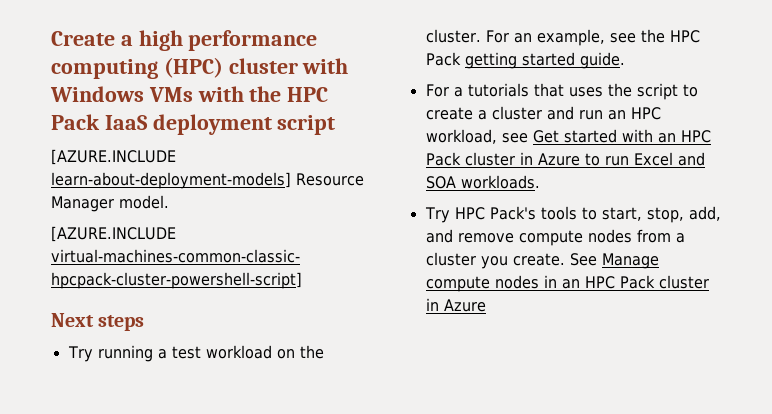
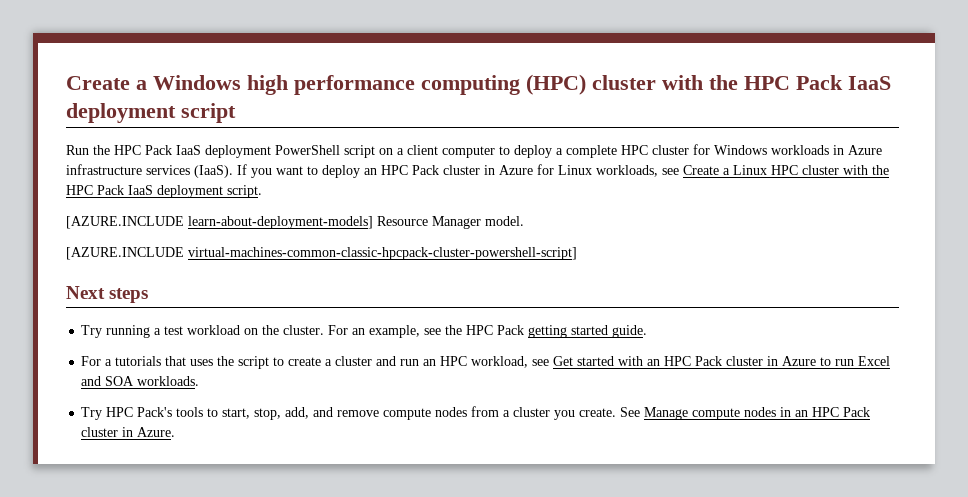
[51,31,133,46] Create a -> [66,75,241,90] Create a Windows
[50,86,244,102] Windows VMs with -> (703, 82) none
(336, 125) none -> [66,144,882,158] [66,164,889,178] [66,185,262,198] // Run the HPC Pack IaaS deployment PowerShell script on a client computer to deploy a complete HPC cluster for Windows workloads in Azure infrastructure services (IaaS). If you want to deploy an HPC Pack cluster in Azure for Linux workloads, see Create a Linux HPC cluster with the HPC Pack IaaS deployment script.
[443,299,486,312] Azure -> [137,427,176,437] Azure.

